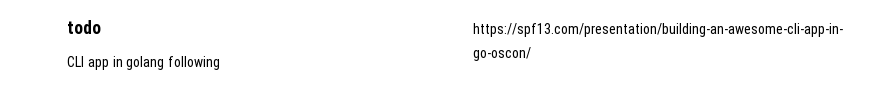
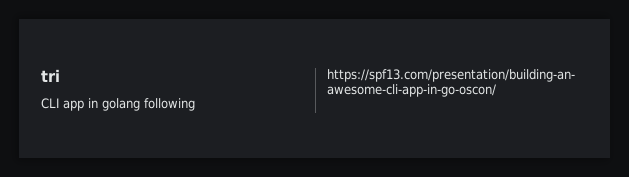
[67,20,101,34] todo -> [41,69,60,82] tri

